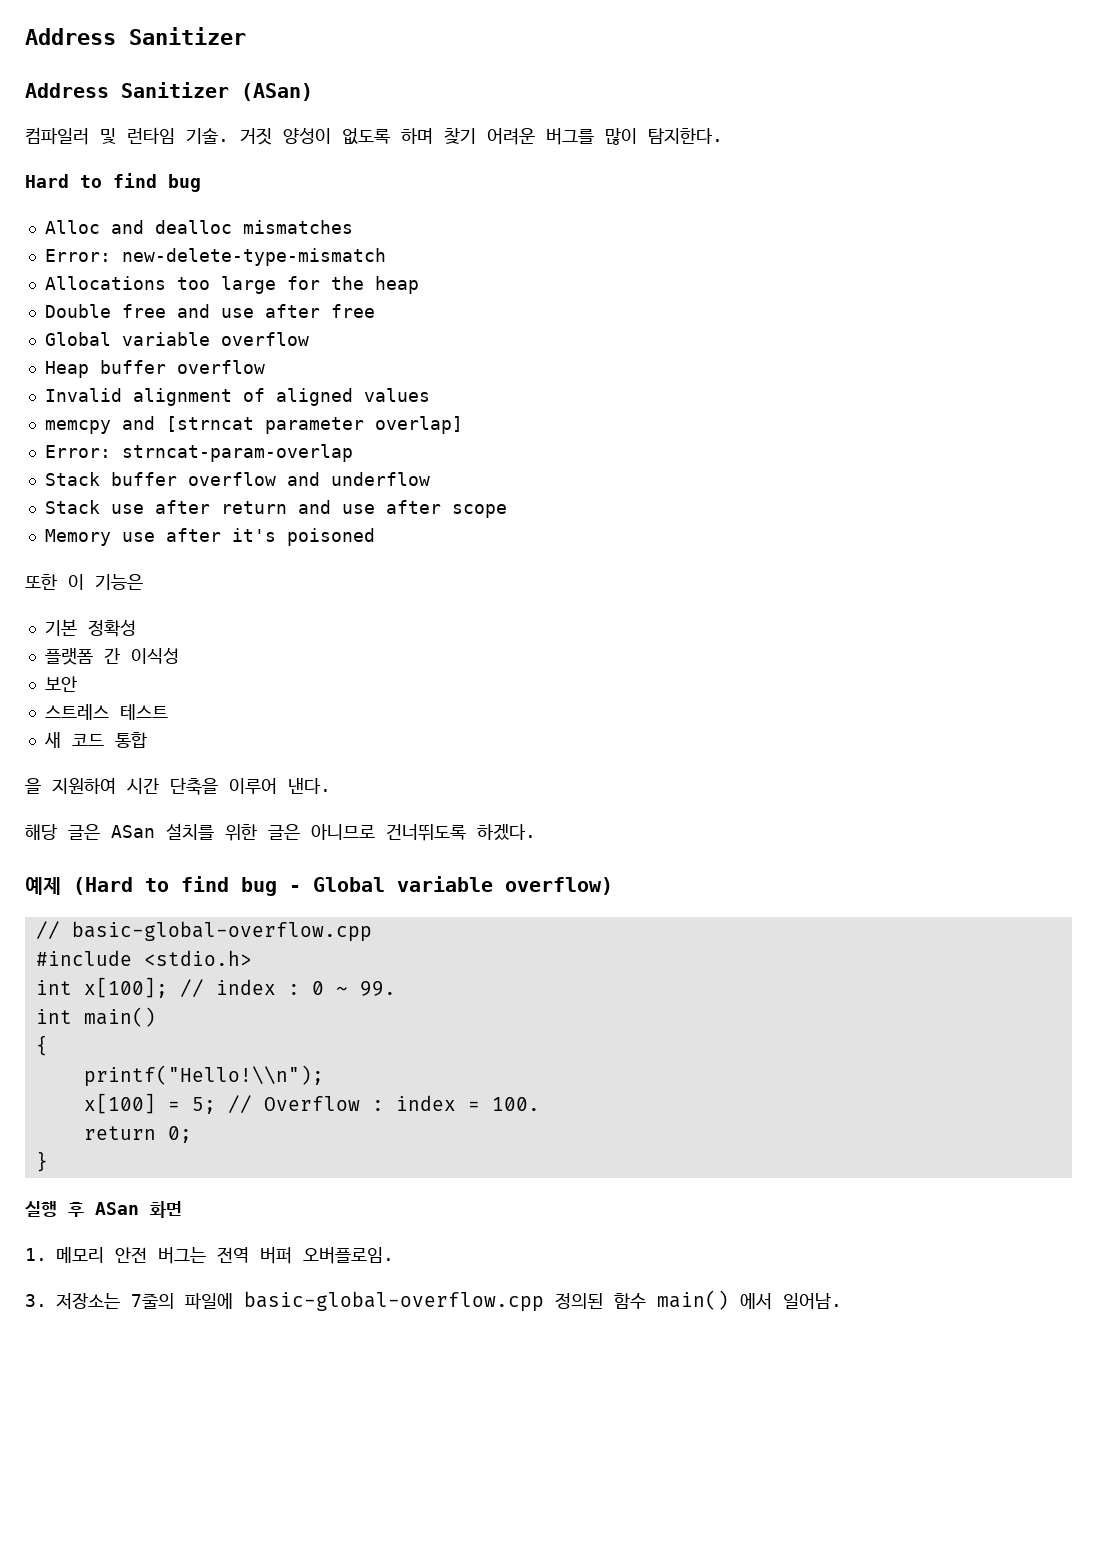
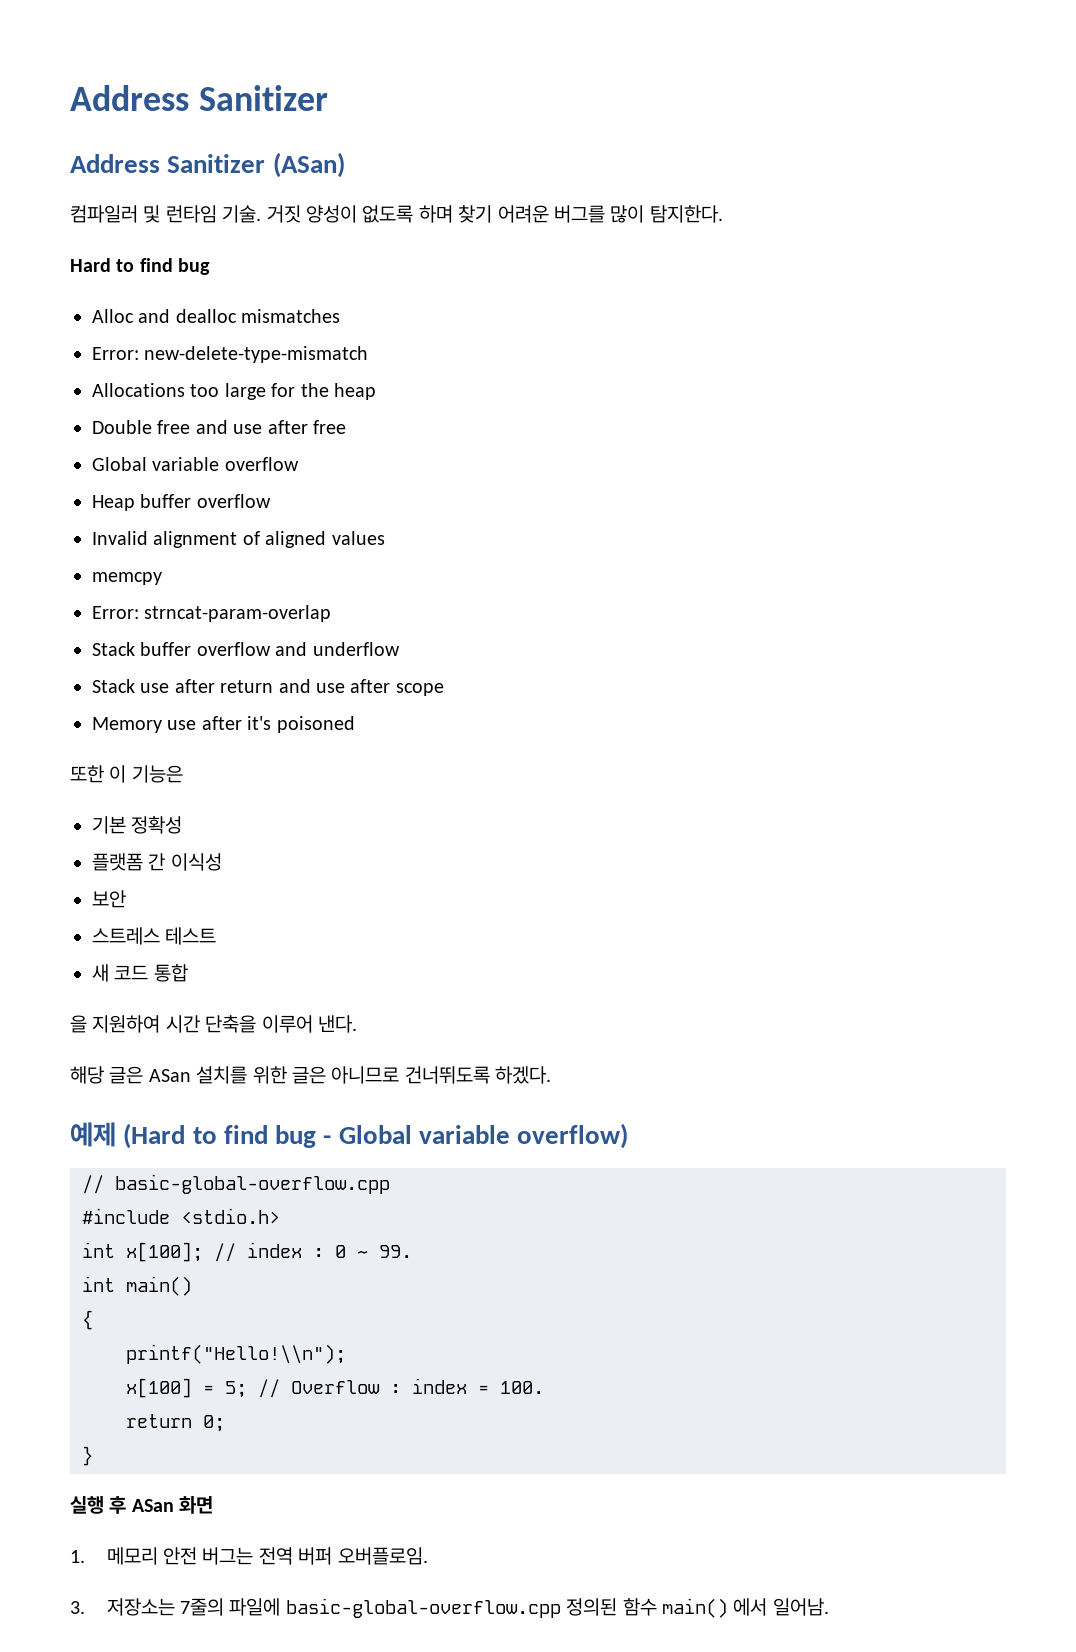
[121,416,463,434] and [strncat parameter overlap] -> (162, 578) none

